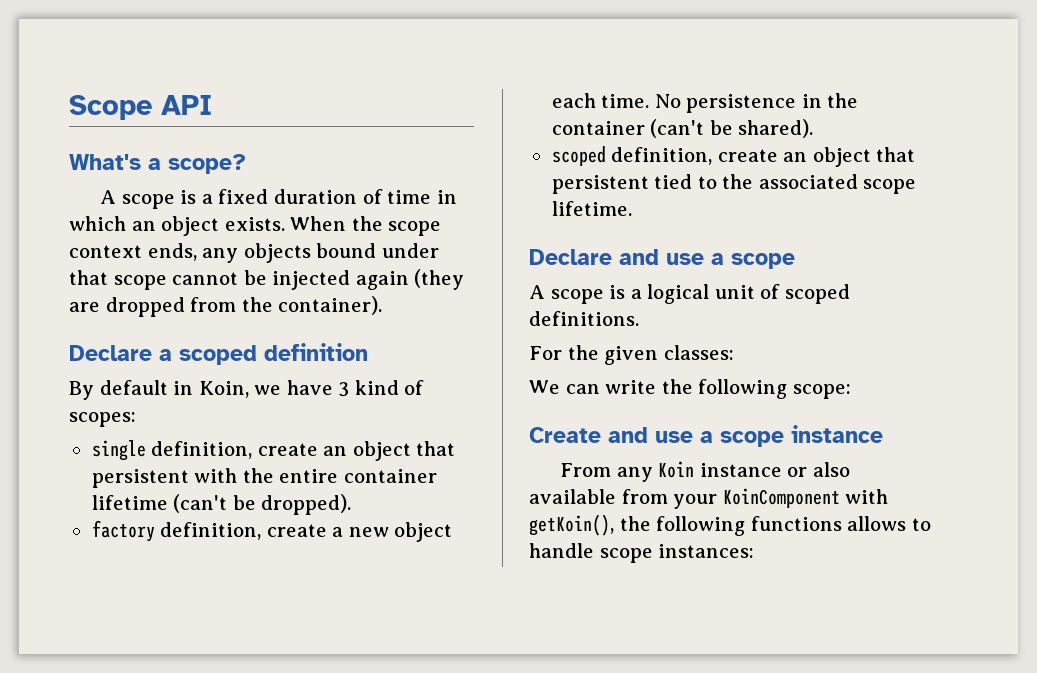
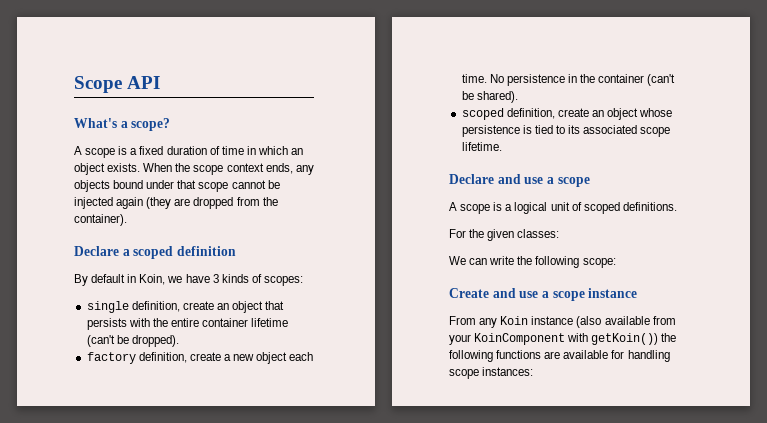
[354,380,399,395] kind -> [221,274,249,283] kinds
[91,469,189,488] persistent -> [86,318,127,330] persists
[876,147,916,162] [551,175,649,194] that persistent -> [639,108,673,117] [461,125,532,137] whose persistence is
[722,174,754,189] the -> [568,125,581,134] its
[787,462,850,477] or also -> [576,316,602,328] (also
[529,514,614,536] getKoin(), -> [591,333,659,345] getKoin())
[847,516,931,531] [529,543,594,558] allows to handle -> [544,350,670,362] are available for handling

